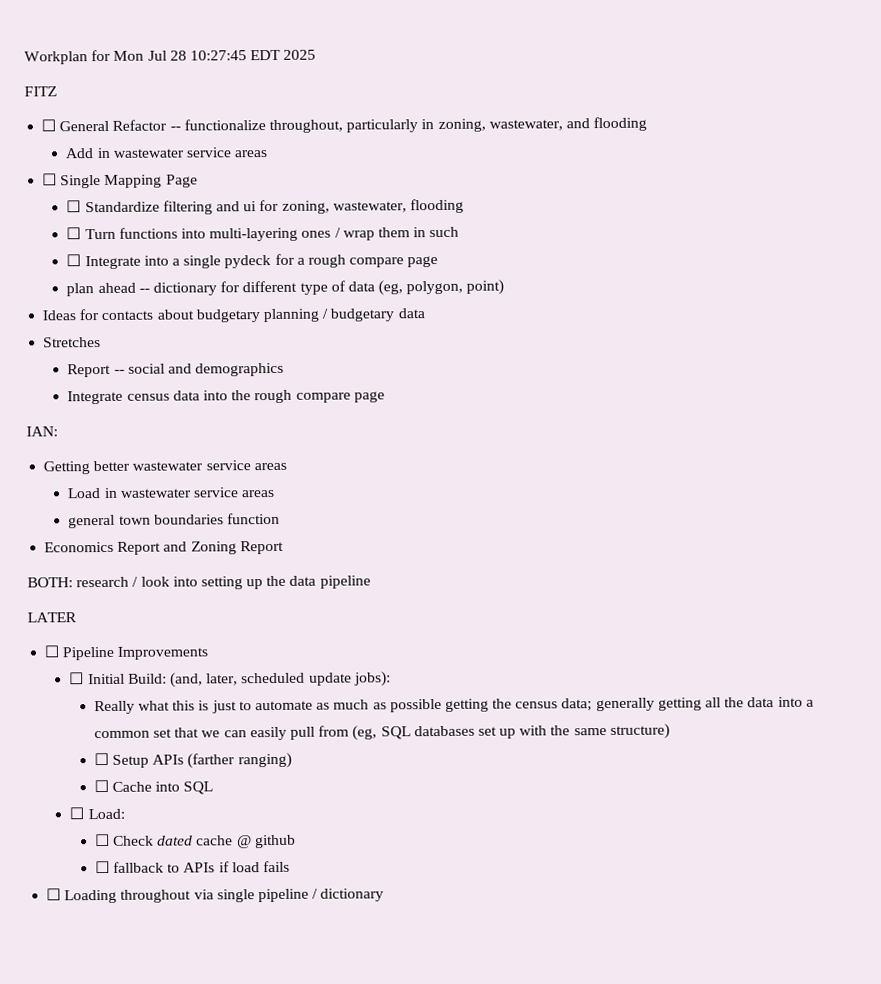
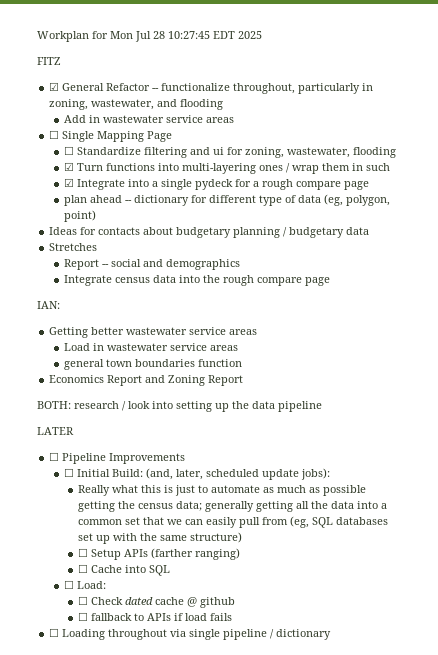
[41,119,57,132] ☐ -> [49,82,60,91] ☑
[66,227,82,240] ☐ -> [63,162,74,171] ☑
[66,254,82,267] ☐ -> [63,178,74,187] ☑

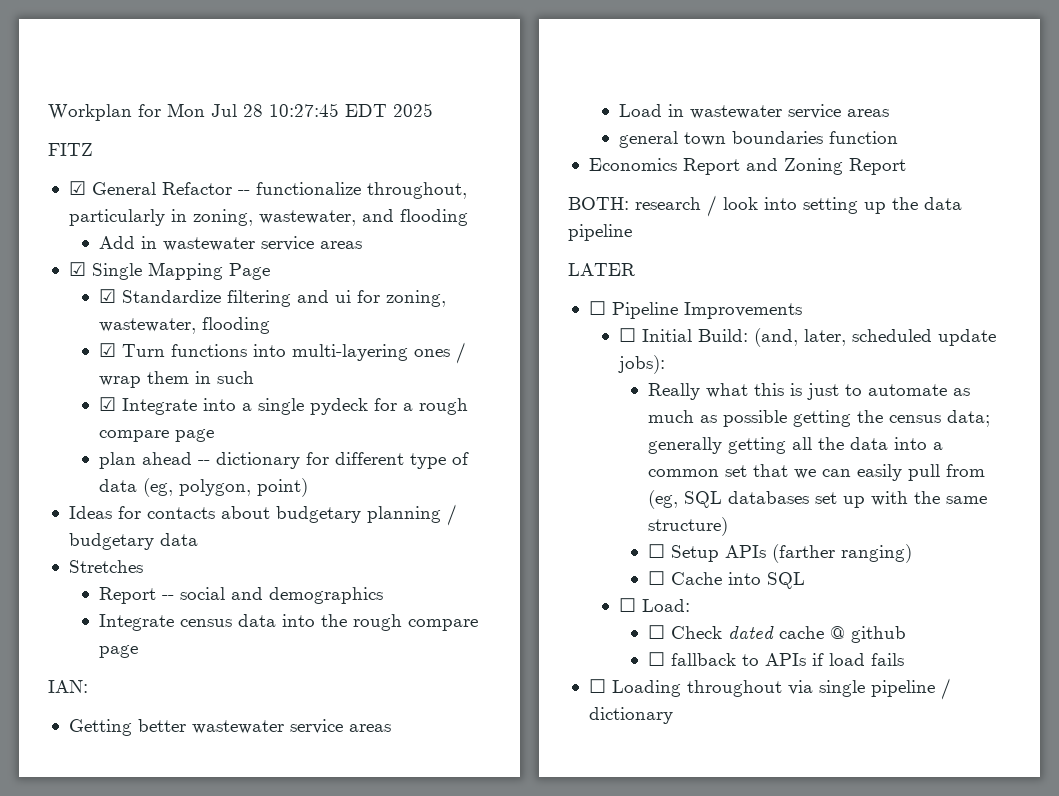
[49,130,60,139] ☐ -> [68,262,86,276] ☑
[63,146,74,155] ☐ -> [98,289,116,303] ☑

